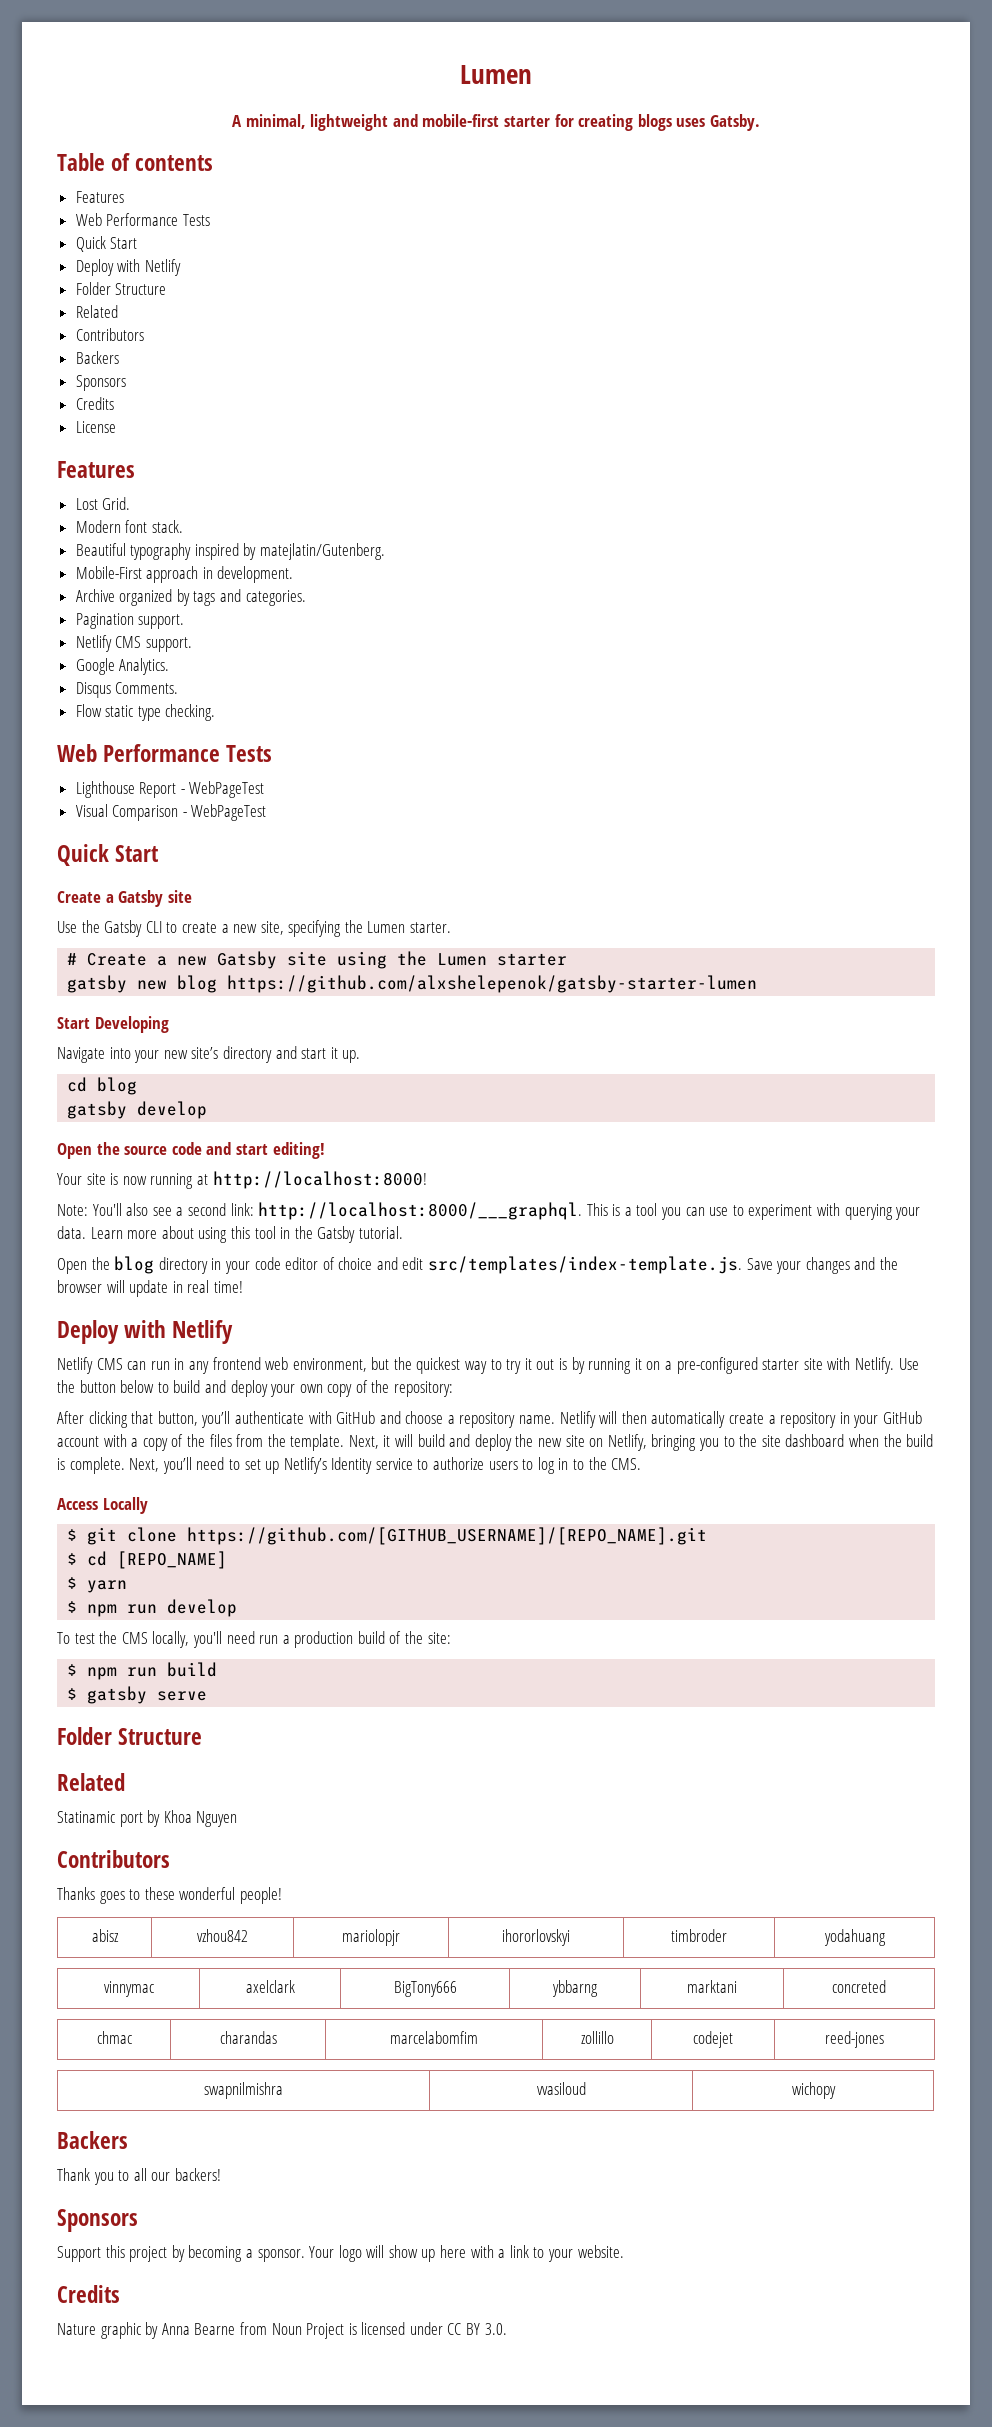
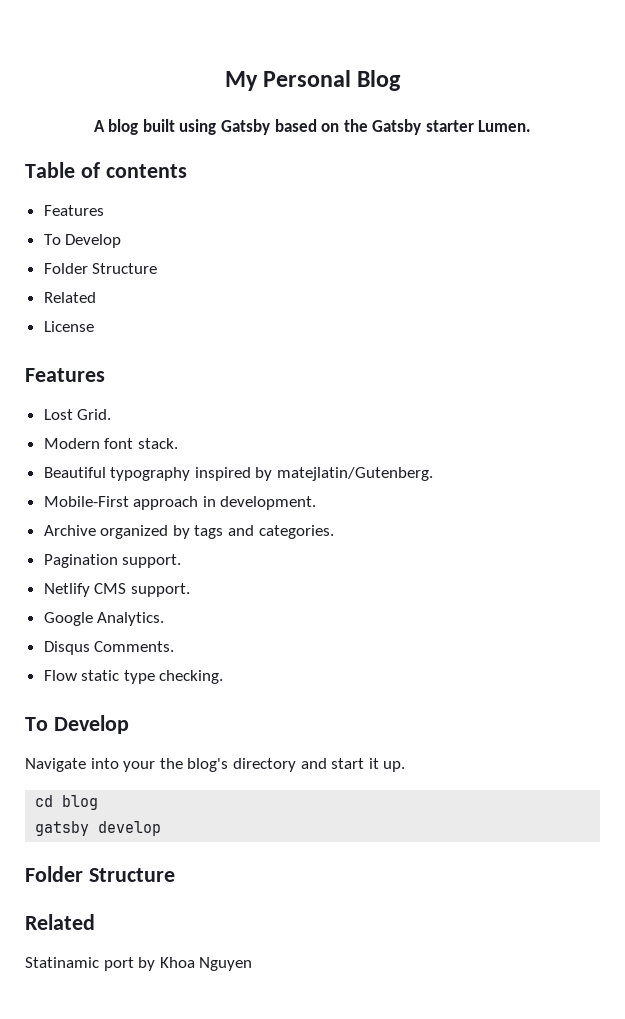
[460,65,532,84] [232,114,760,131] [57,153,214,171] [75,191,124,203] [75,213,210,226] [75,236,138,252] [75,259,181,276] [75,282,167,295] [75,305,118,318] [75,328,144,341] [75,351,119,364] [75,375,126,391] [75,397,114,410] Lumen // A minimal, lightweight and mobile-first starter for creating blogs uses Gatsby. // Table of contents // Features // Web Performance Tests // Quick Start // Deploy with Netlify // Folder Structure // Related // Contributors // Backers // Sponsors // Credits -> [224,70,402,91] [93,119,532,135] [25,162,187,178] [43,205,104,216] [43,234,122,248] [43,263,158,274] [43,292,96,303] My Personal Blog // A blog built using Gatsby based on the Gatsby starter Lumen. // Table of contents // Features // To Develop // Folder Structure // Related
[57,744,273,762] [75,781,265,798] [75,804,267,821] [57,844,159,866] [57,890,192,907] [57,920,452,937] [67,951,568,969] [67,975,758,993] [57,1016,169,1033] Web Performance Tests // Lighthouse Report - WebPageTest // Visual Comparison - WebPageTest // Quick Start // Create a Gatsby site // Use the Gatsby CLI to create a new site, specifying the Lumen starter. // # Create a new Gatsby site using the Lumen starter // gatsby new blog https://github.com/alxshelepenok/gatsby-starter-lumen // Start Developing -> [25,715,129,734] To Develop
[163,1047,219,1059] new site’s -> [159,758,229,772] the blog's
[57,1142,325,1159] [57,1171,427,1189] [57,1202,921,1220] [57,1226,403,1243] [57,1256,899,1274] [57,1280,243,1297] [57,1320,234,1344] [57,1357,919,1374] [57,1380,454,1397] [57,1411,922,1428] [57,1434,934,1451] [57,1457,642,1474] [57,1497,148,1514] [67,1527,708,1545] [67,1551,228,1569] [67,1577,128,1593] [67,1599,238,1617] [57,1631,451,1648] [67,1662,218,1680] [67,1686,208,1704] // Open the source code and start editing! // Your site is now running at http://localhost:8000! // Note: You'll also see a second link: http://localhost:8000/___graphql. This is a tool you can use to experiment with querying your data. Learn more about using this tool in the Gatsby tutorial. // Open the blog directory in your code editor of choice and edit src/templates/index-template.js. Save your changes and the browser will update in real time! // Deploy with Netlify // Netlify CMS can run in any frontend web environment, but the quickest way to try it out is by running it on a pre-configured starter site with Netlify. Use the button below to build and deploy your own copy of the repository: // After clicking that button, you’ll authenticate with GitHub and choose a repository name. Netlify will then automatically create a repository in your GitHub account with a copy of the files from the template. Next, it will build and deploy the new site on Netlify, bringing you to the site dashboard when the build is complete. Next, you’ll need to set up Netlify’s Identity service to authorize users to log in to the CMS. // Access Locally // $ git clone https://github.com/[GITHUB_USERNAME]/[REPO_NAME].git // $ cd [REPO_NAME] // $ yarn // $ npm run develop // To test the CMS locally, you'll need run a production build of the site: // $ npm run build // $ gatsby serve -> (162, 828) none
[57,1850,170,1868] [57,1887,282,1904] [91,1929,119,1942] [197,1929,248,1942] [342,1929,400,1946] [502,1929,570,1946] [671,1929,727,1942] [823,1929,886,1946] [103,1981,154,1997] [245,1980,295,1993] [393,1981,457,1997] [552,1980,598,1997] [687,1980,737,1993] [832,1980,886,1993] [96,2031,132,2044] [219,2031,277,2044] [390,2031,478,2044] [580,2031,614,2044] [693,2031,733,2048] [825,2031,884,2048] [204,2082,283,2099] [536,2082,586,2095] [791,2082,836,2099] [57,2131,128,2149] [57,2168,221,2185] [57,2209,138,2232] [57,2245,624,2262] [57,2285,120,2303] [57,2322,507,2339] // Contributors // Thanks goes to these wonderful people! // abisz | vzhou842 | mariolopjr | ihororlovskyi | timbroder | yodahuang // vinnymac | axelclark | BigTony666 | ybbarng | marktani | concreted // chmac | charandas | marcelabomfim | zollillo | codejet | reed-jones // swapnilmishra | vvasiloud | wichopy // Backers // Thank you to all our backers! // Sponsors // Support this project by becoming a sponsor. Your logo will show up here with a link to your website. // Credits // Nature graphic by Anna Bearne from Noun Project is licensed under CC BY 3.0. -> (253, 964) none

